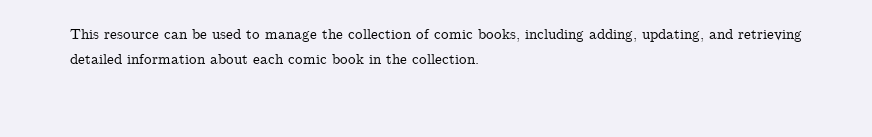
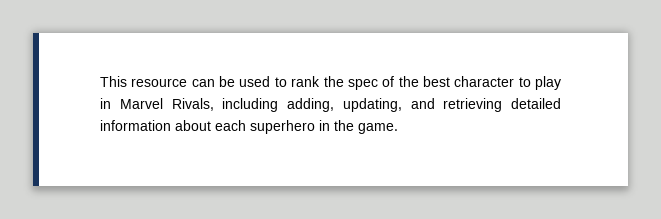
[265,29,520,42] manage the collection of comic books, -> [291,76,561,90] [100,98,214,111] rank the spec of the best character to play in Marvel Rivals,
[288,54,364,64] comic book -> [250,120,315,134] superhero
[412,54,479,64] collection. -> [358,123,398,134] game.

